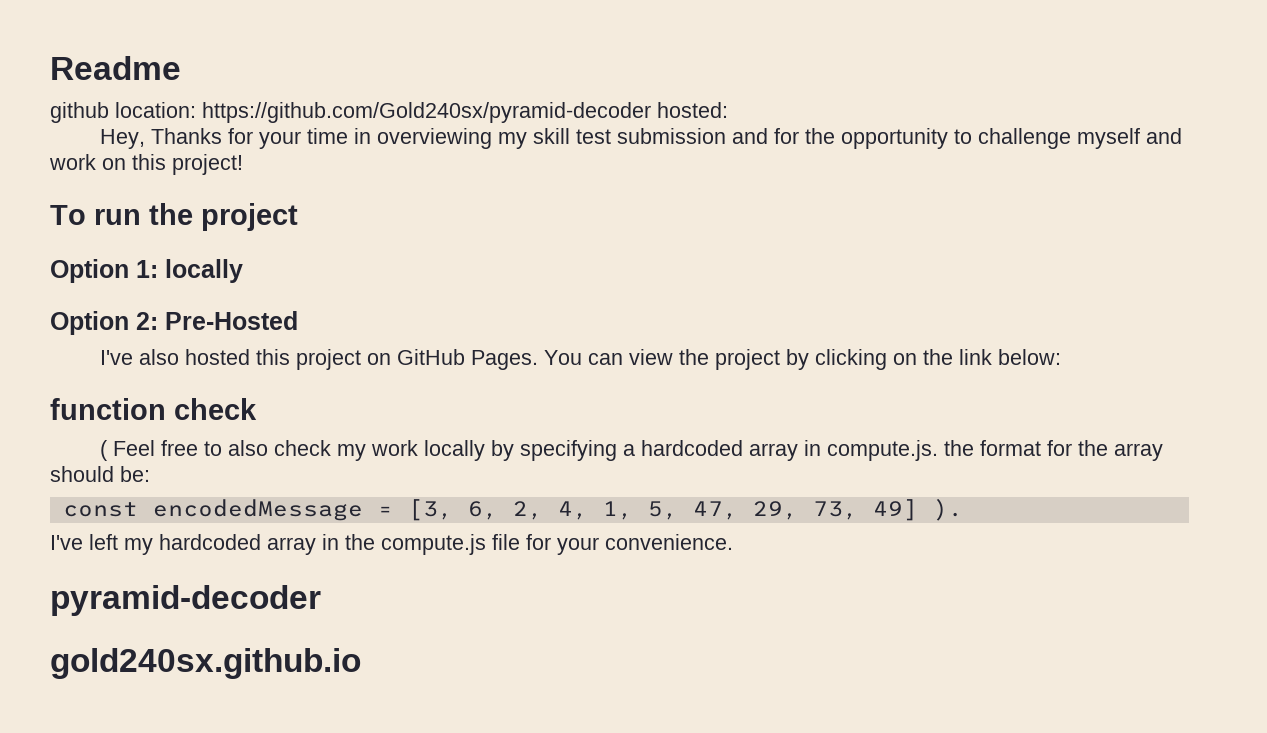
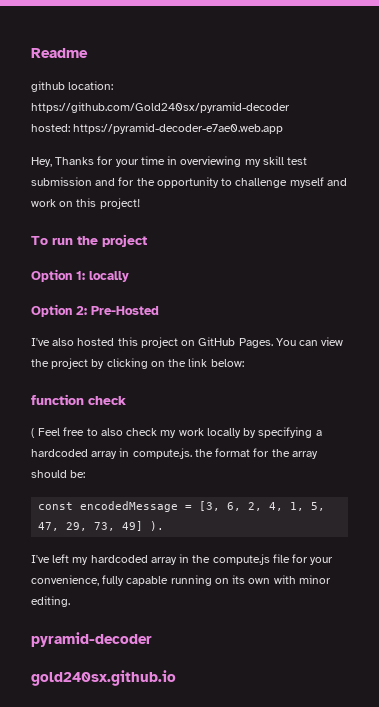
(651, 112) none -> (290, 107) //
(728, 110) none -> [73,123,284,134] https://pyramid-decoder-e7ae0.web.app
[605,534,733,550] convenience. -> [31,575,331,586] [31,596,70,607] convenience, fully capable running on its own with minor editing.

